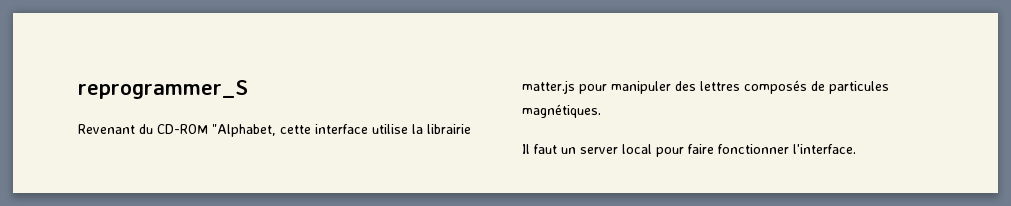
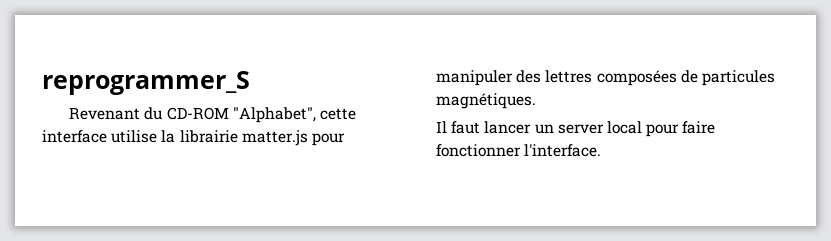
[212,124,276,137] "Alphabet, -> [232,107,316,123] "Alphabet",
[744,80,807,94] composés -> [596,70,677,86] composées
(557, 149) none -> [484,121,532,134] lancer

